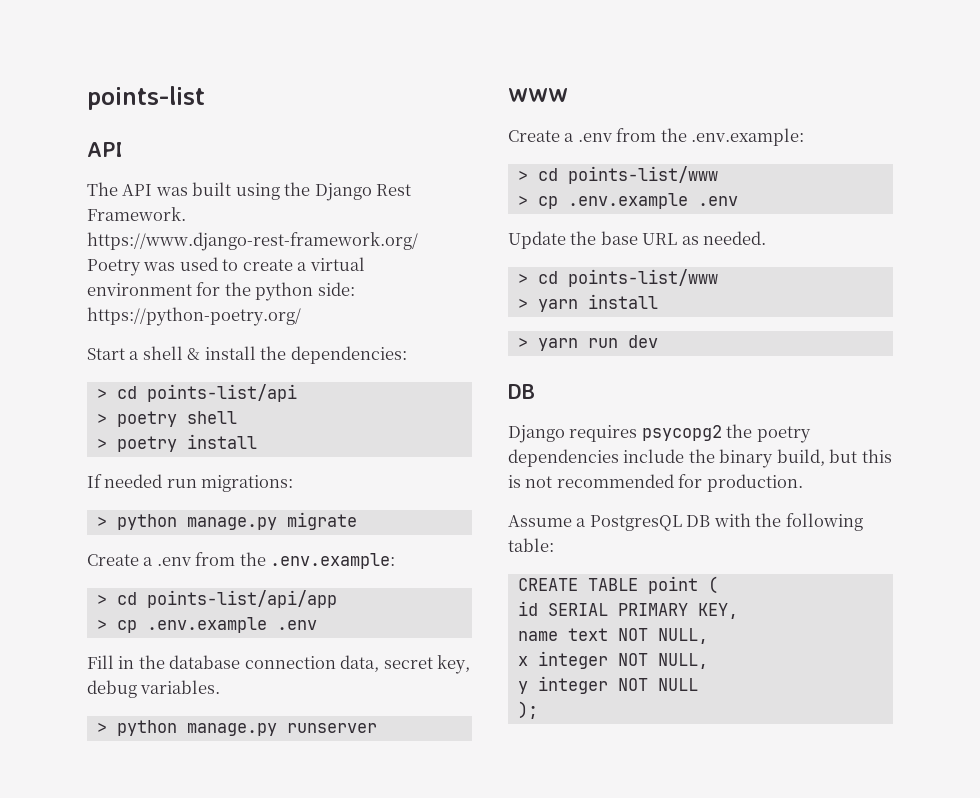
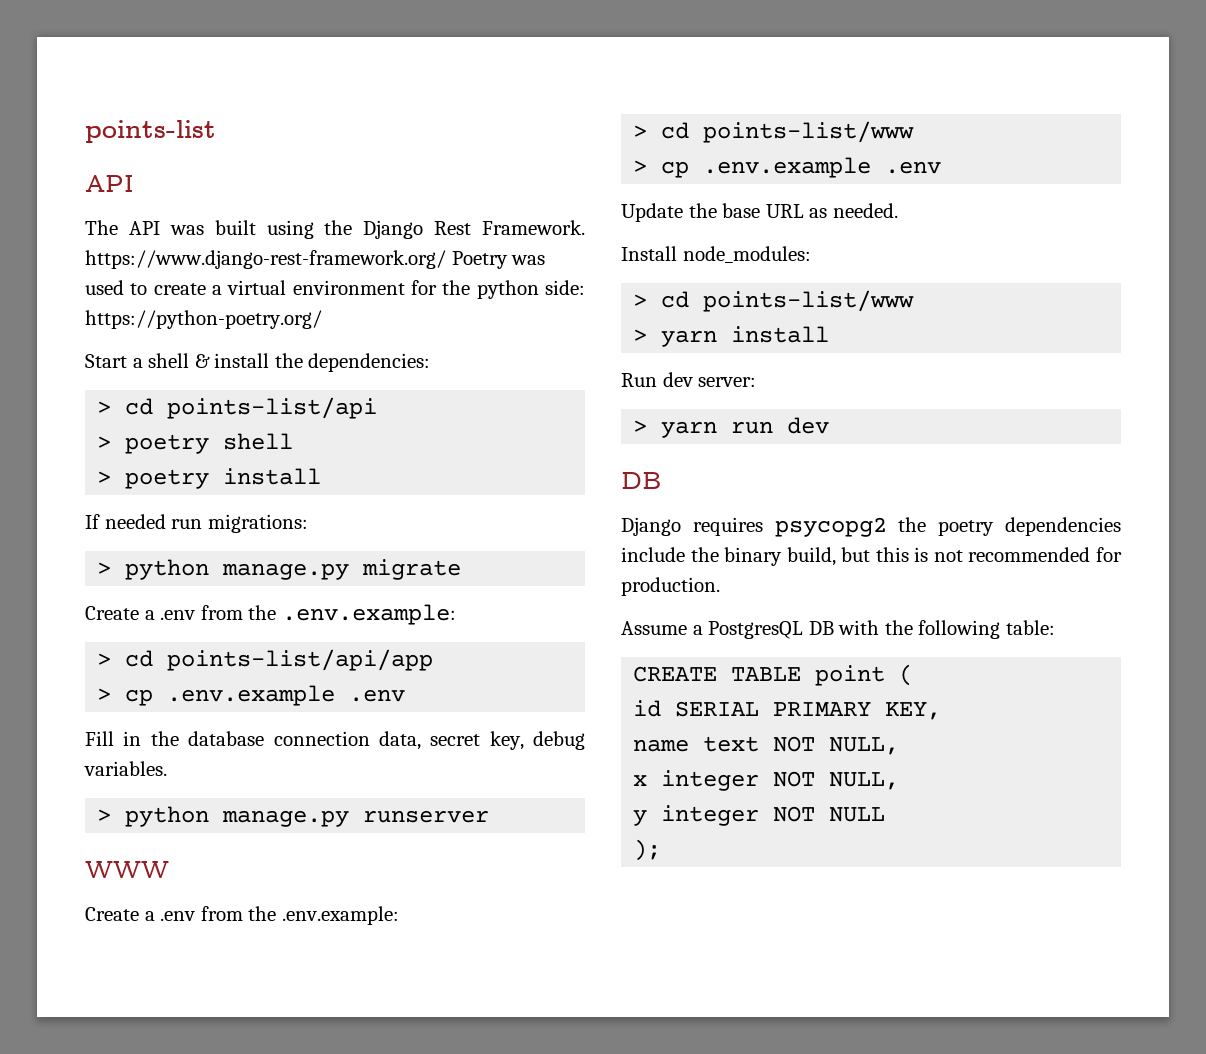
(767, 238) none -> [621,246,811,263] // Install node_modules:
(658, 301) none -> [621,372,757,387] // Run dev server:

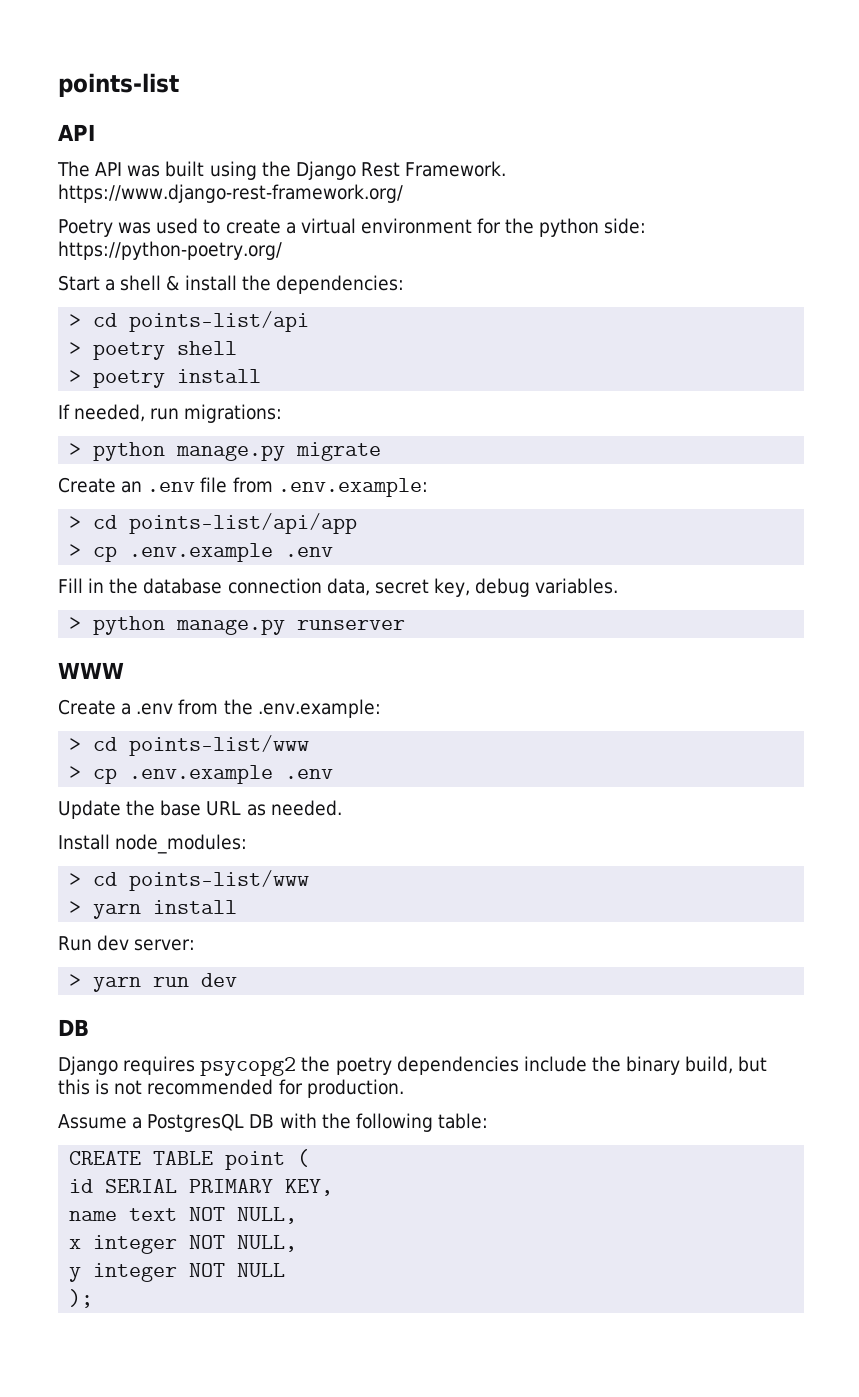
(446, 259) none -> (403, 193) //
[104,514,166,529] needed -> [74,404,146,422] needed,
[144,605,277,620] a .env from the -> [121,477,273,493] an .env file from

